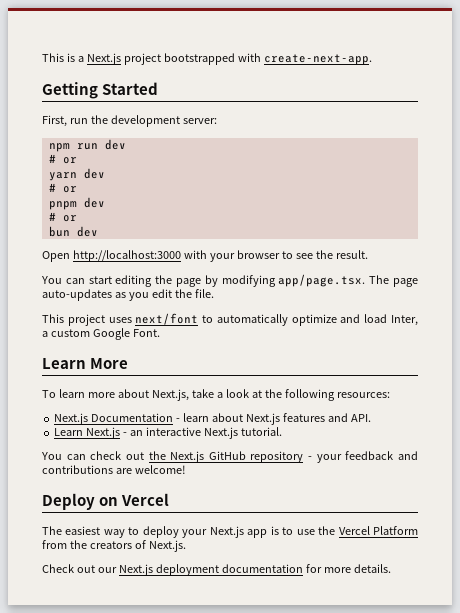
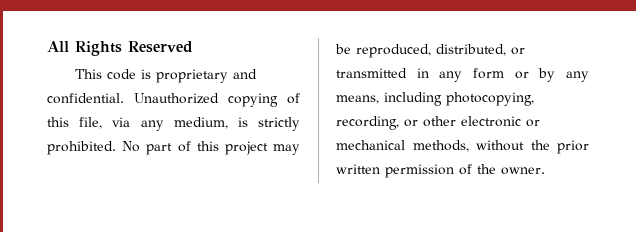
[42,53,372,65] [42,82,159,99] [42,115,217,127] [48,139,126,152] [48,154,77,164] [48,168,105,181] [48,183,77,193] [48,197,105,210] [48,212,77,222] [48,226,98,237] [42,250,368,262] [41,274,419,287] [42,289,214,301] [42,313,418,326] [42,328,160,340] [42,358,129,369] [42,389,390,401] [54,413,371,425] [54,427,282,439] [41,451,418,463] [42,465,186,474] [42,493,170,510] [42,526,418,538] [42,540,186,552] [42,564,391,576] This is a Next.js project bootstrapped with create-next-app. // Getting Started // First, run the development server: // npm run dev // # or // yarn dev // # or // pnpm dev // # or // bun dev // Open http://localhost:3000 with your browser to see the result. // You can start editing the page by modifying app/page.tsx. The page auto-updates as you edit the file. // This project uses next/font to automatically optimize and load Inter, a custom Google Font. // Learn More // To learn more about Next.js, take a look at the following resources: // Next.js Documentation - learn about Next.js features and API. // Learn Next.js - an interactive Next.js tutorial. // You can check out the Next.js GitHub repository - your feedback and contributions are welcome! // Deploy on Vercel // The easiest way to deploy your Next.js app is to use the Vercel Platform from the creators of Next.js. // Check out our Next.js deployment documentation for more details. -> [47,41,193,56] [75,69,258,83] [47,93,300,107] [47,117,300,131] [47,141,300,155] [335,44,525,58] [336,68,589,82] [336,92,534,106] [336,116,540,130] [336,140,589,154] [336,164,545,178] All Rights Reserved // This code is proprietary and confidential. Unauthorized copying of this file, via any medium, is strictly prohibited. No part of this project may be reproduced, distributed, or transmitted in any form or by any means, including photocopying, recording, or other electronic or mechanical methods, without the prior written permission of the owner.

